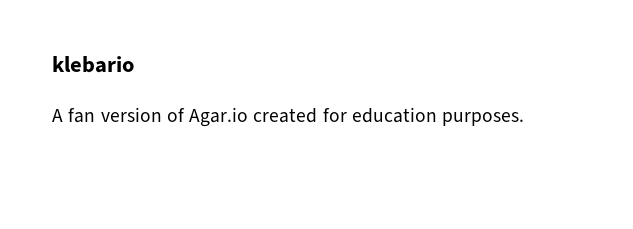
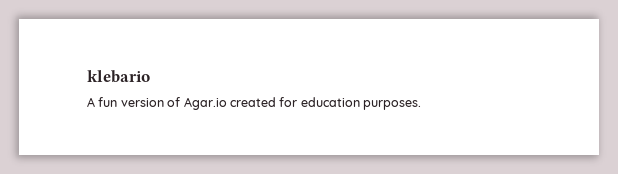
[68,108,96,123] fan -> [98,97,118,107] fun

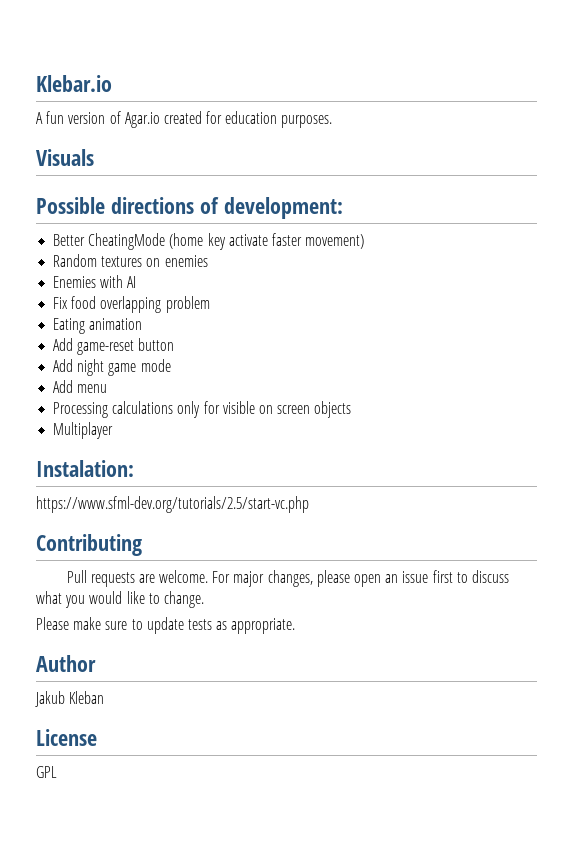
[87,70,150,83] klebario -> [36,75,112,92] Klebar.io
(421, 105) none -> [36,149,94,166] [36,197,343,219] [53,233,365,250] [53,254,208,267] [53,275,137,288] [53,296,210,313] [53,318,143,334] [53,338,175,355] [53,359,171,376] [53,380,108,393] [53,401,352,418] [53,422,114,439] [36,460,134,477] [36,496,309,513] [36,534,142,556] [66,570,509,587] [36,591,204,608] [36,617,296,634] [36,655,96,672] [35,691,105,707] [36,729,97,746] [36,766,57,778] // Visuals // Possible directions of development: // Better CheatingMode (home key activate faster movement) // Random textures on enemies // Enemies with AI // Fix food overlapping problem // Eating animation // Add game-reset button // Add night game mode // Add menu // Processing calculations only for visible on screen objects // Multiplayer // Instalation: // https://www.sfml-dev.org/tutorials/2.5/start-vc.php // Contributing // Pull requests are welcome. For major changes, please open an issue first to discuss what you would like to change. // Please make sure to update tests as appropriate. // Author // Jakub Kleban // License // GPL

